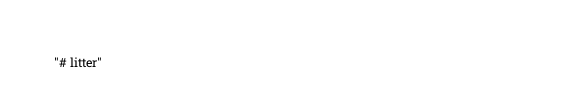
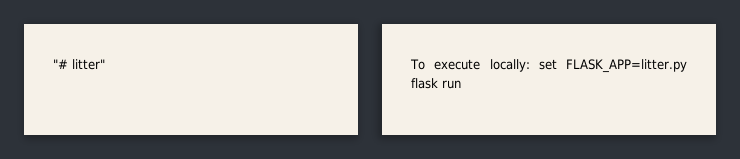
(103, 62) none -> [410,59,688,73] [411,78,461,89] // To execute locally: set FLASK_APP=litter.py flask run

